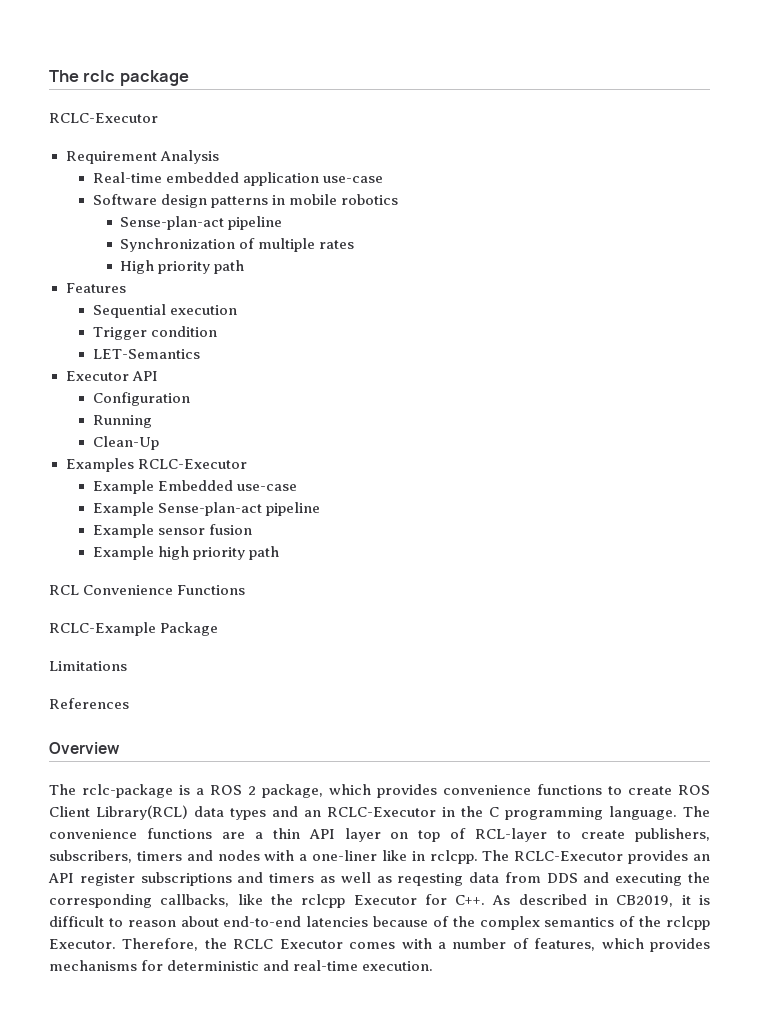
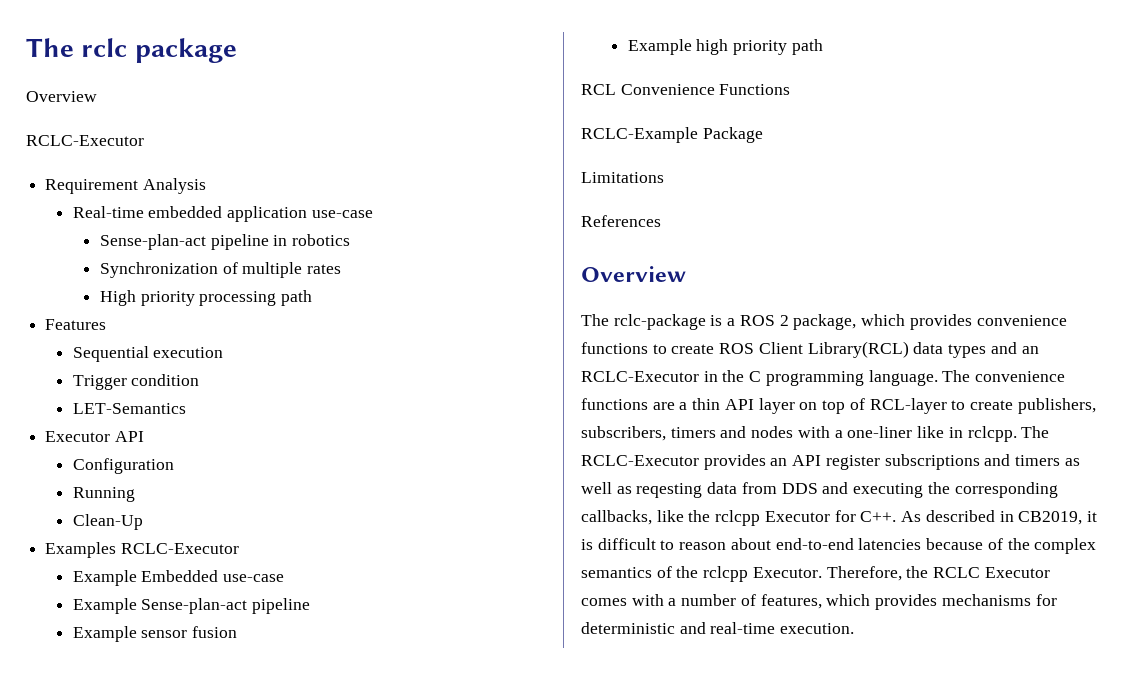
(189, 78) none -> [26,91,97,102] // Overview
[92,194,399,208] [120,216,283,230] // Software design patterns in mobile robotics // Sense-plan-act pipeline -> [100,234,351,250] // Sense-plan-act pipeline in robotics
(211, 267) none -> [199,291,277,306] processing

